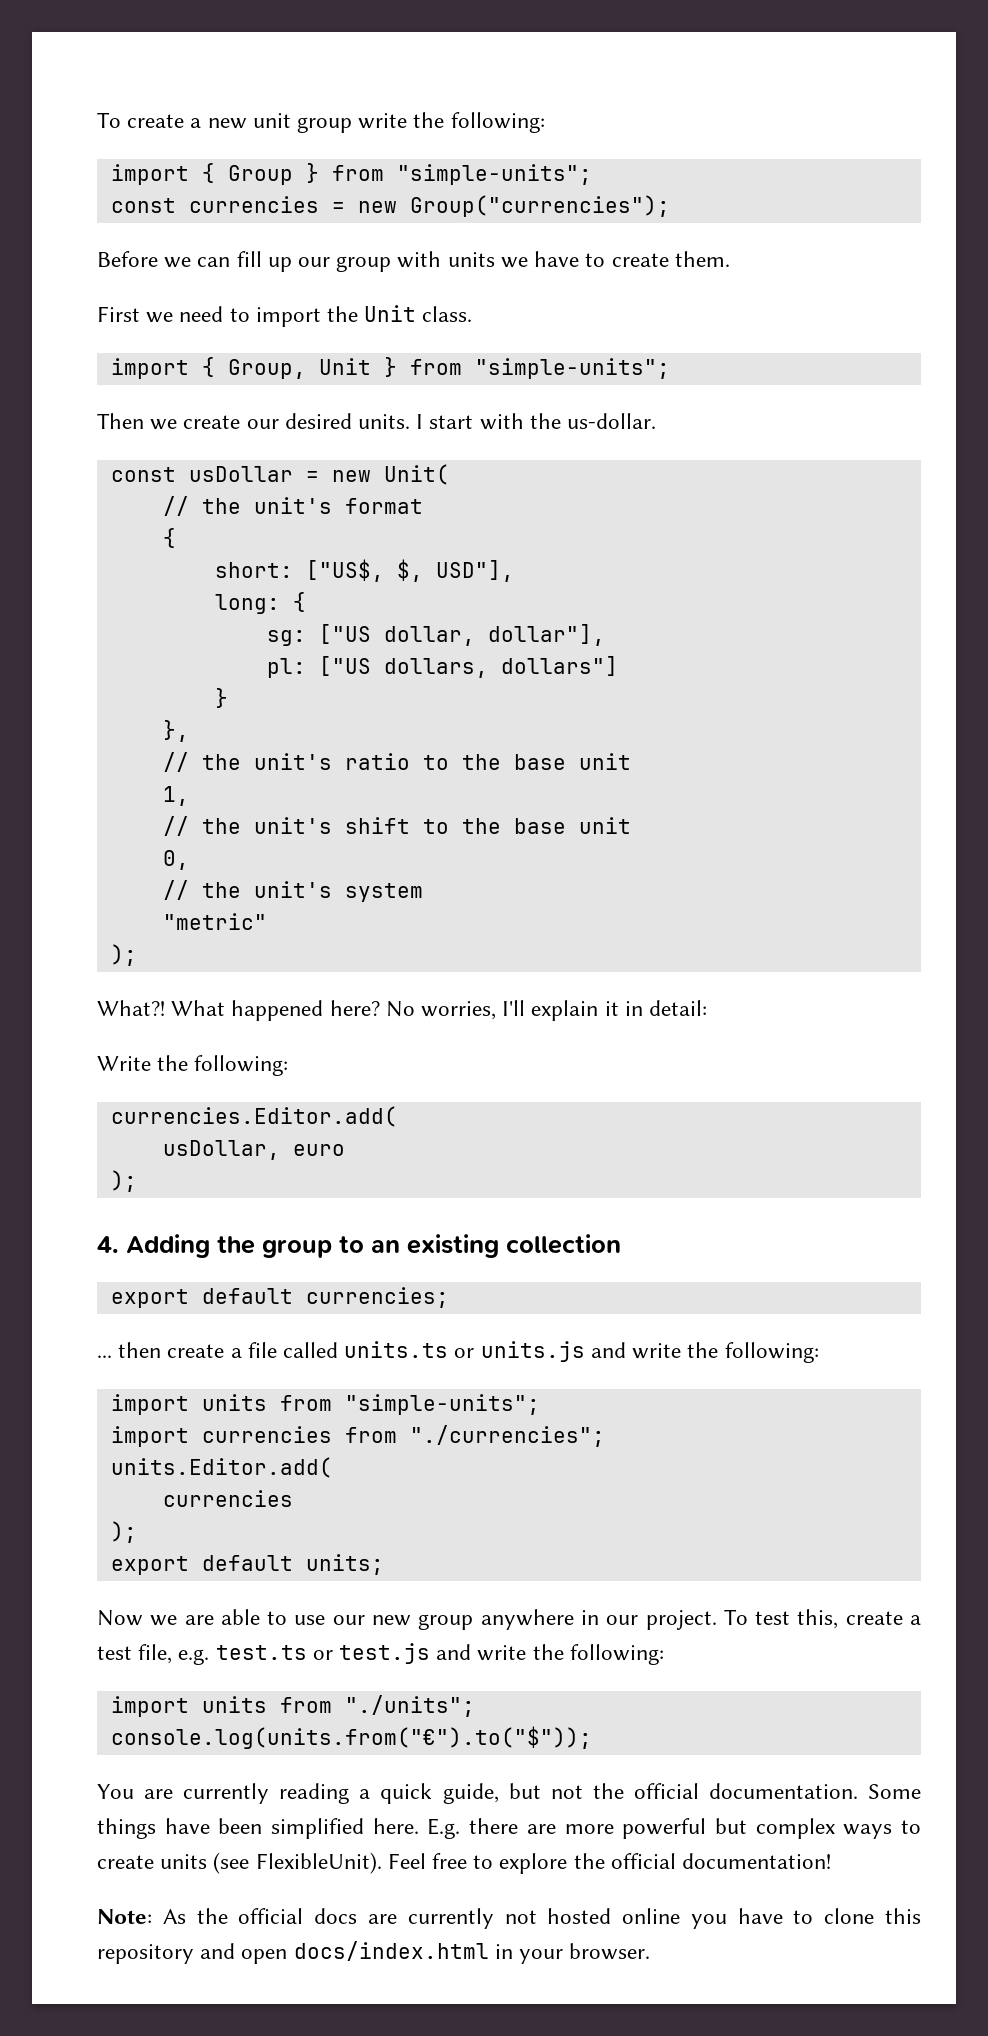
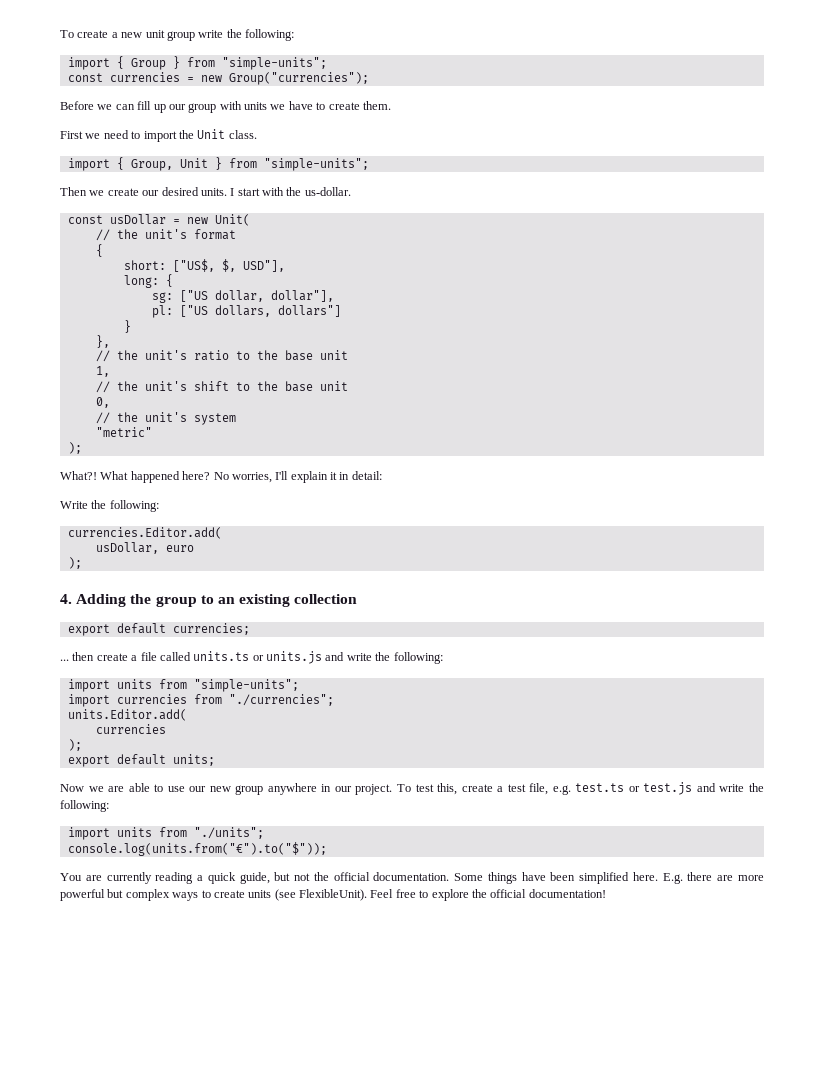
[97,1908,922,1929] [97,1941,651,1964] // Note: As the official docs are currently not hosted online you have to clone this repository and open docs/index.html in your browser. -> (606, 893) none

